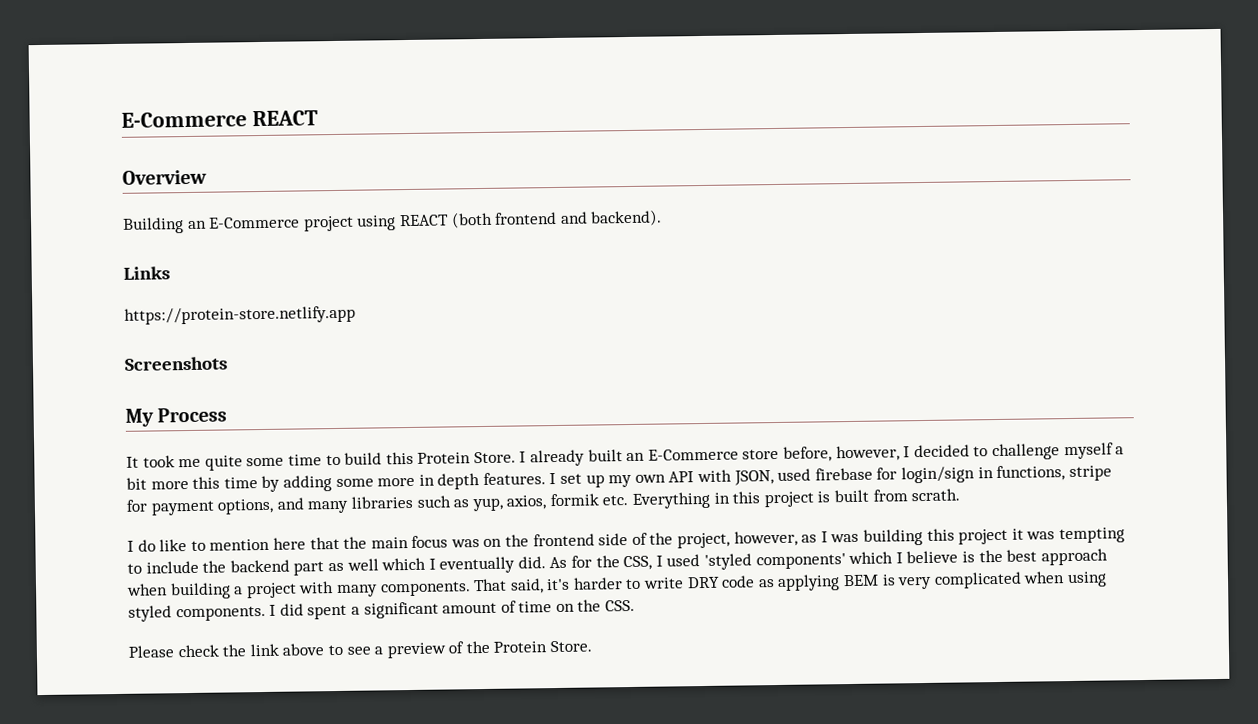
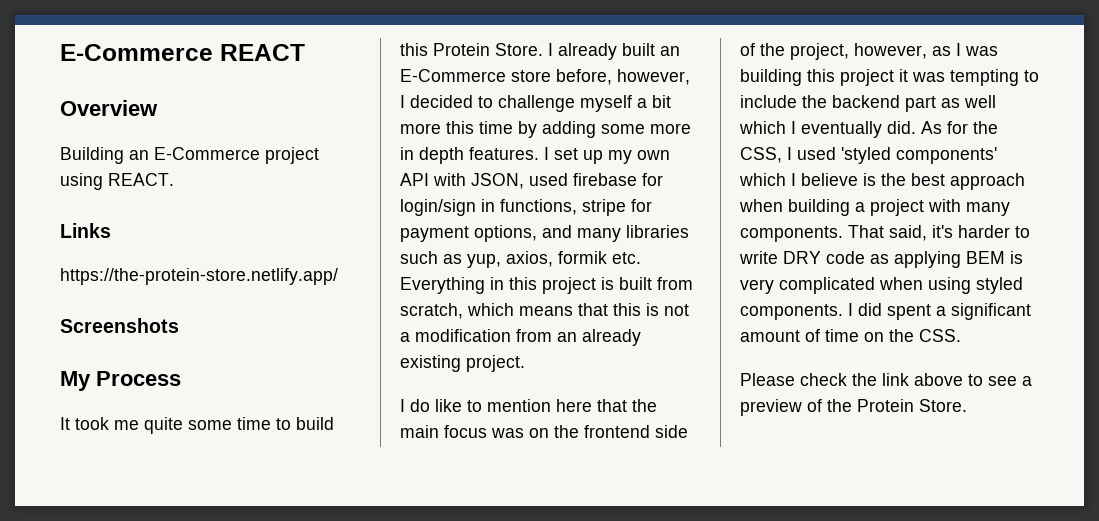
[398,209,663,229] REACT (both frontend and backend). -> [108,173,174,186] REACT.
[124,305,356,325] https://protein-store.netlify.app -> [60,268,338,285] https://the-protein-store.netlify.app/
[911,488,961,502] scrath. -> [400,303,689,319] [400,329,641,346] [400,355,525,372] scratch, which means that this is not a modification from an already existing project.

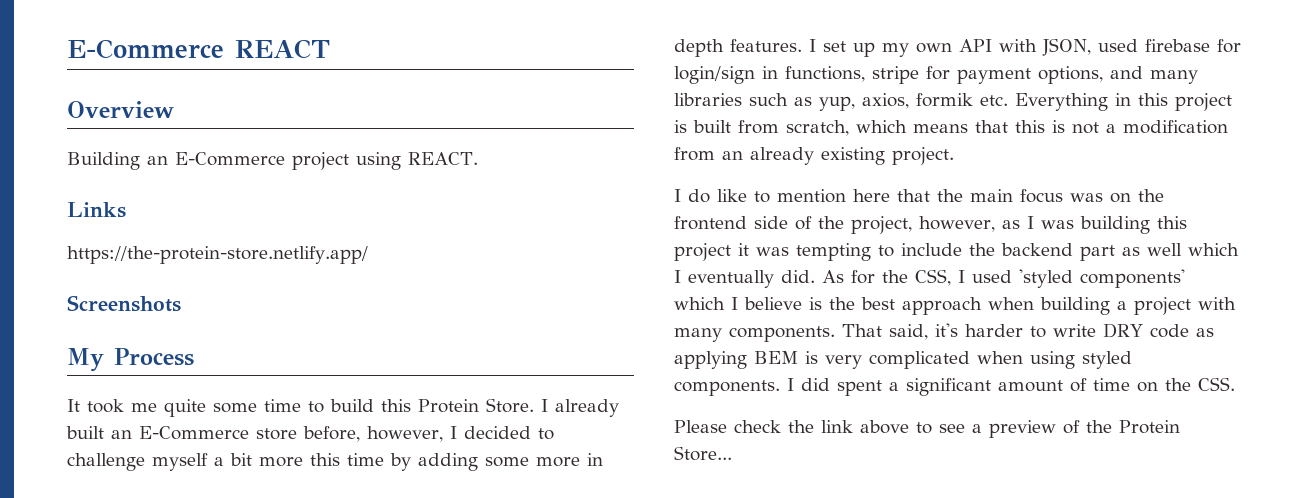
[919,399,967,412] Store. -> [674,446,732,461] Store...

